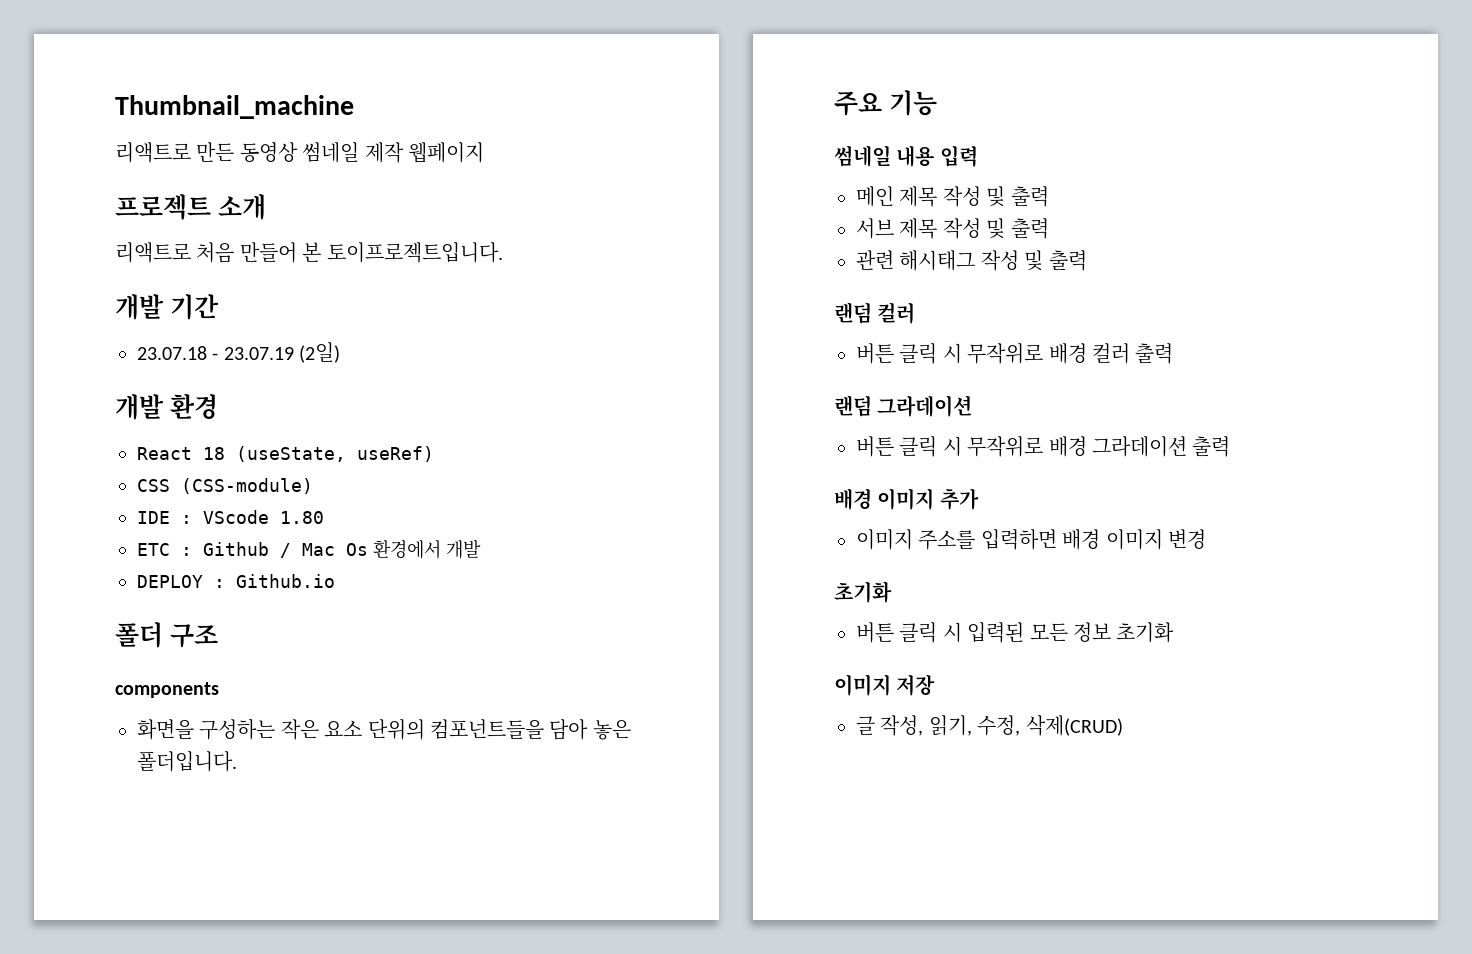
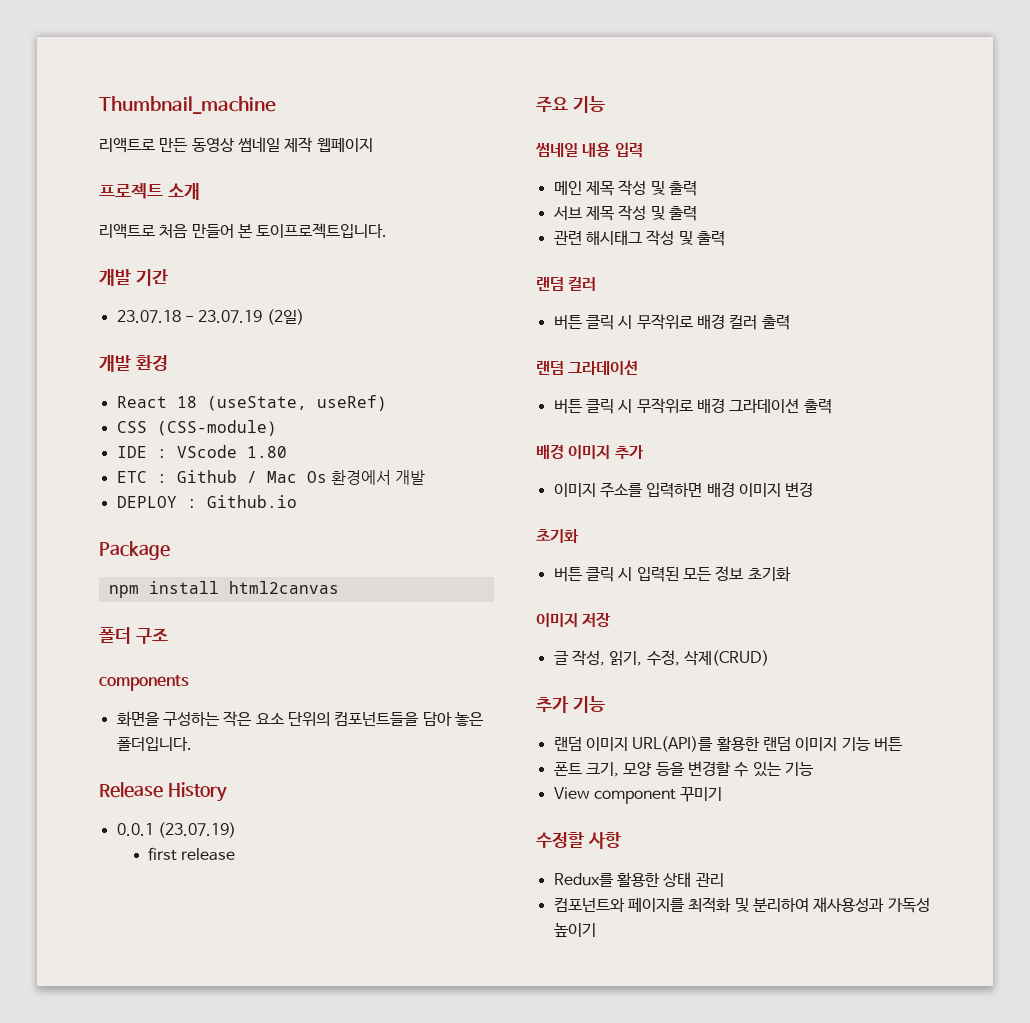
(335, 581) none -> [99,541,170,560] [108,581,339,598] // Package // npm install html2canvas
(237, 761) none -> [99,782,227,802] [116,822,236,838] [148,847,236,861] // Release History // 0.0.1 (23.07.19) // first release
(1123, 725) none -> [536,696,605,713] [553,736,903,752] [553,761,814,777] [553,787,723,804] [536,832,621,849] [553,872,724,887] [553,897,930,913] [553,923,596,937] // 추가 기능 // 랜덤 이미지 URL(API)를 활용한 랜덤 이미지 기능 버튼 // 폰트 크기, 모양 등을 변경할 수 있는 기능 // View component 꾸미기 // 수정할 사항 // Redux를 활용한 상태 관리 // 컴포넌트와 페이지를 최적화 및 분리하여 재사용성과 가독성 높이기

